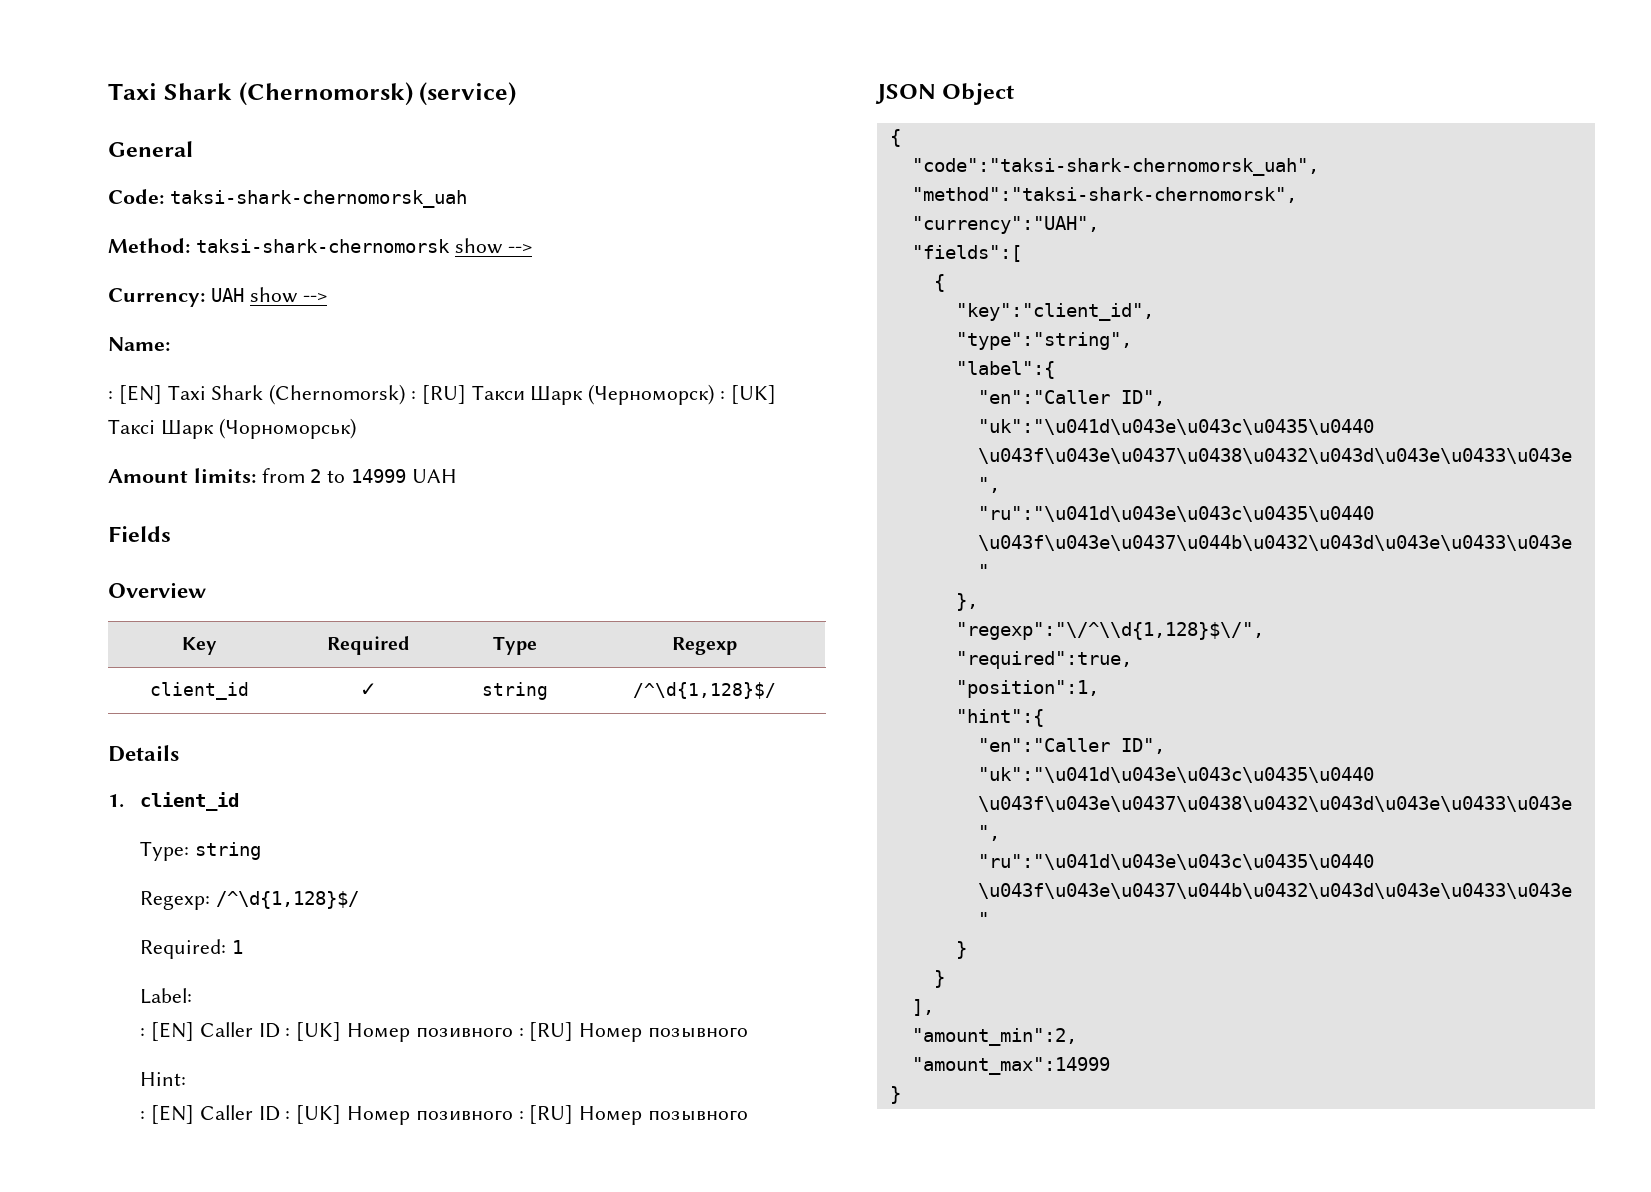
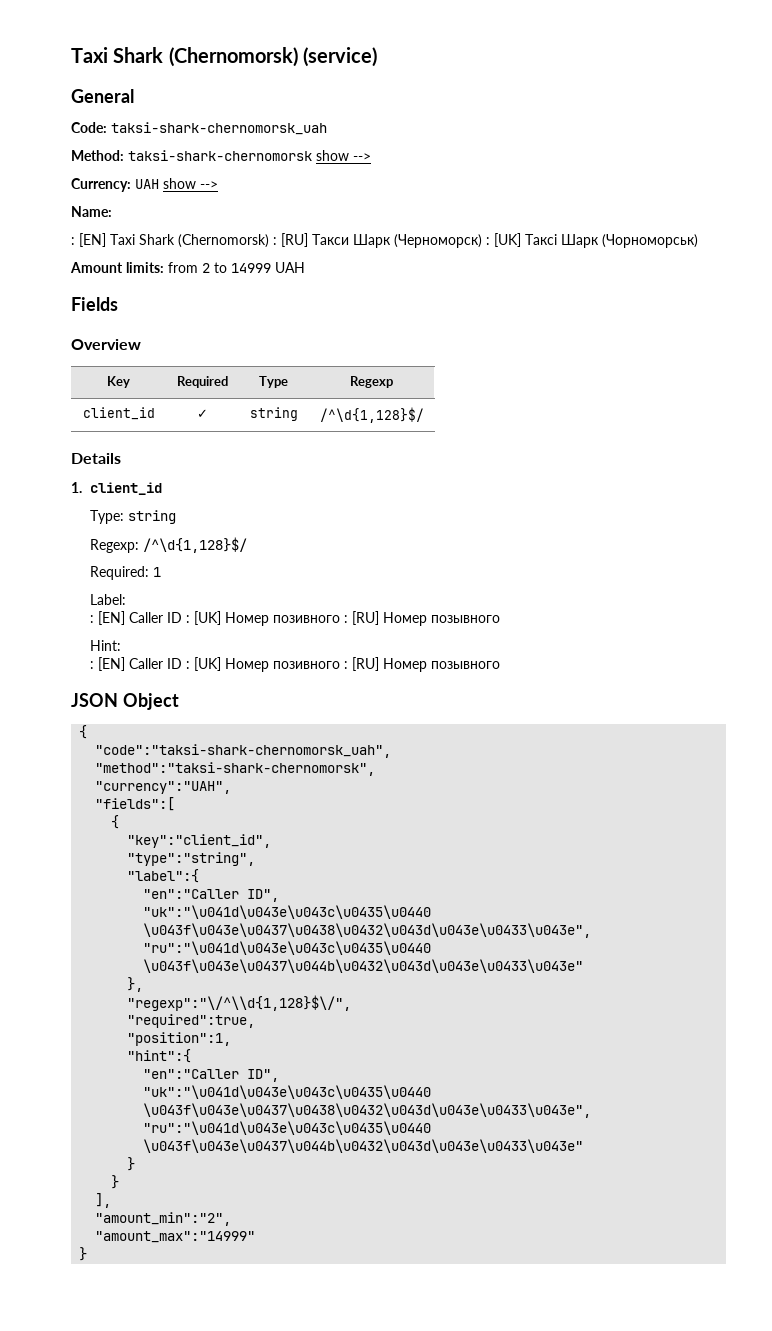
[911,1028,1077,1046] [911,1057,1110,1075] "amount_min":2, // "amount_max":14999 -> [95,1212,232,1226] [95,1231,256,1243] "amount_min":"2", // "amount_max":"14999"

